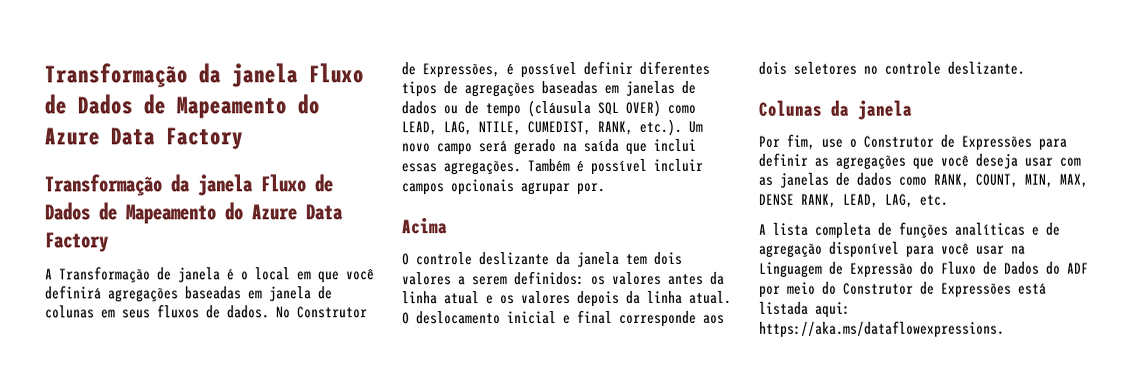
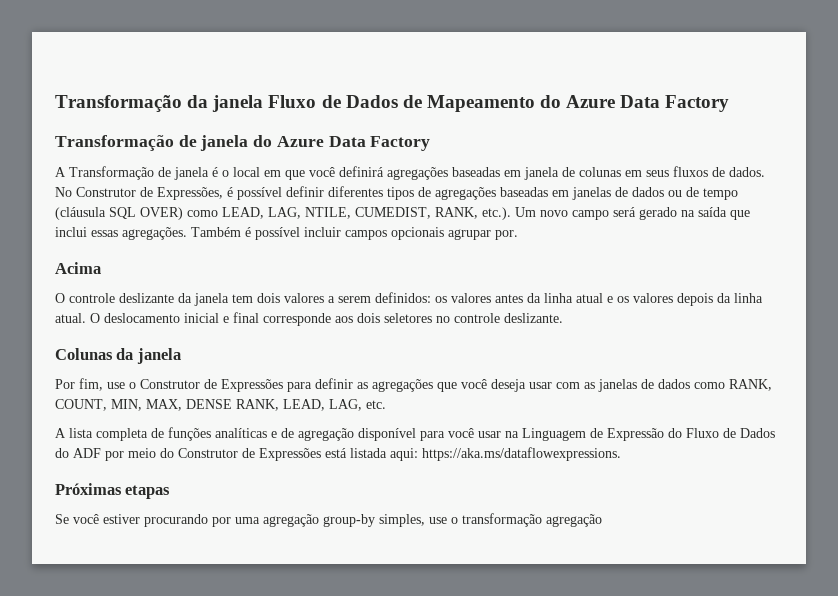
[170,174,333,197] [45,202,217,225] da janela Fluxo de Dados de Mapeamento -> [178,135,249,151] de janela
(1005, 329) none -> [55,483,171,499] [55,513,602,527] // Próximas etapas // Se você estiver procurando por uma agregação group-by simples, use o transformação agregação

